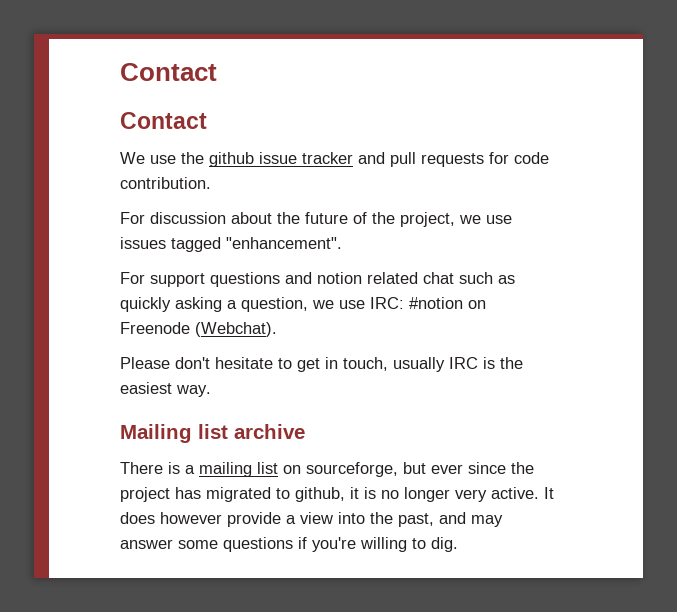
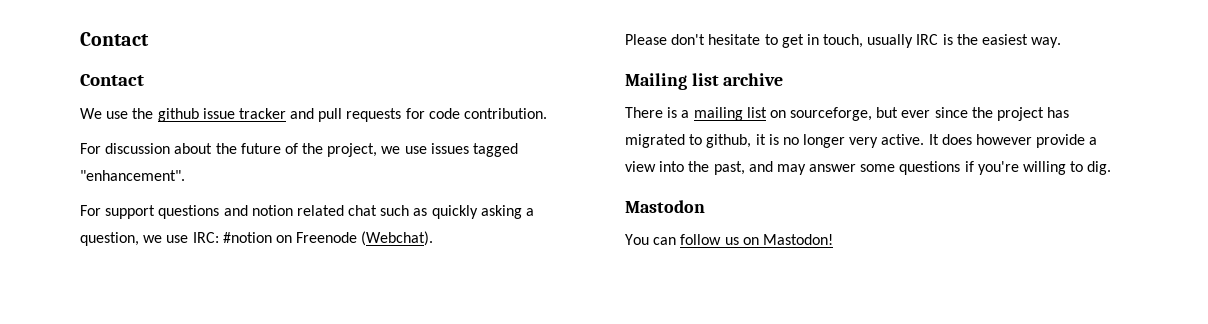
(458, 544) none -> [625,200,705,213] [625,234,833,245] // Mastodon // You can follow us on Mastodon!

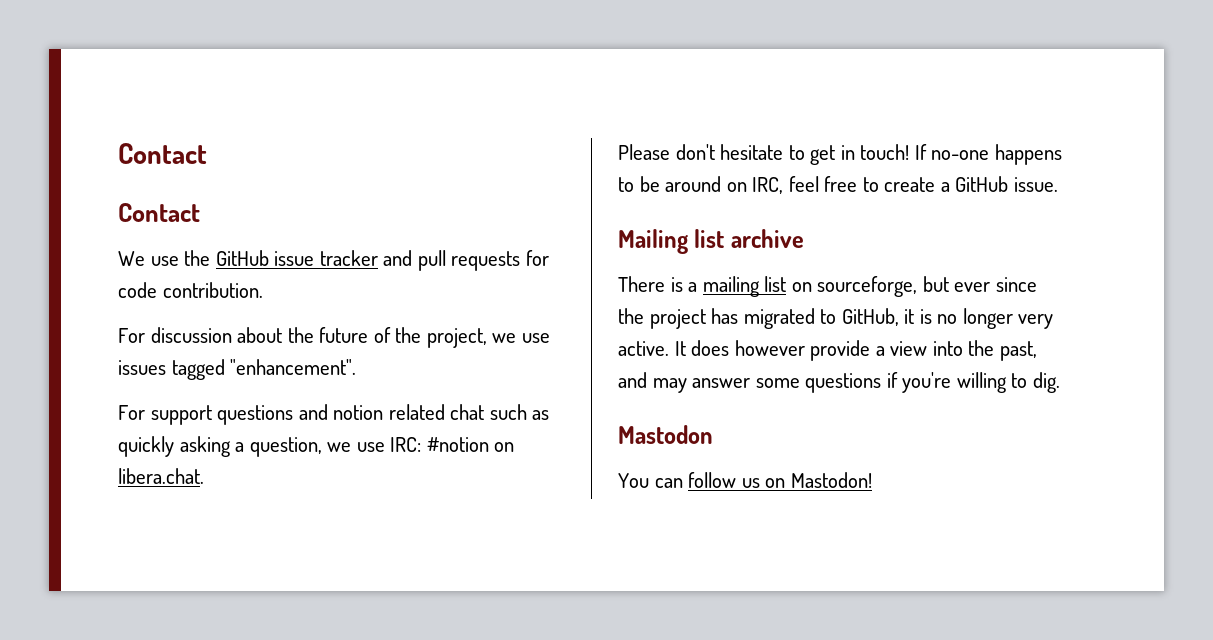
[157,108,199,122] github -> [215,250,269,266] GitHub
[296,231,434,246] Freenode (Webchat). -> [118,468,204,484] libera.chat.
[823,34,1062,48] touch, usually IRC is the easiest way. -> [860,144,1062,165] [618,176,1058,194] touch! If no-one happens to be around on IRC, feel free to create a GitHub issue.
[706,134,752,148] github, -> [841,308,899,326] GitHub,

